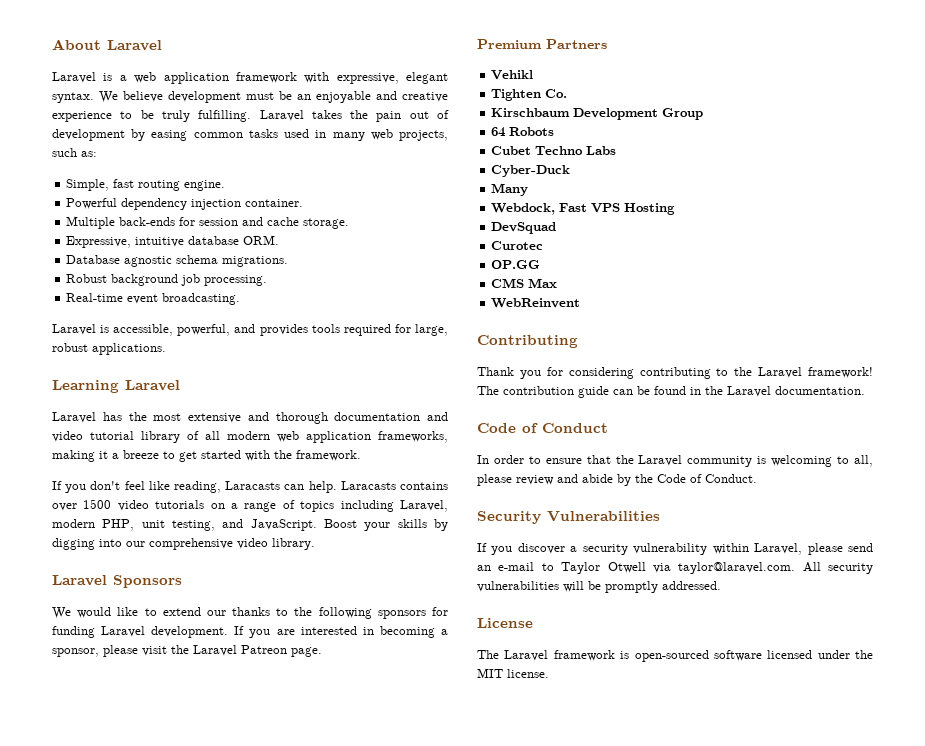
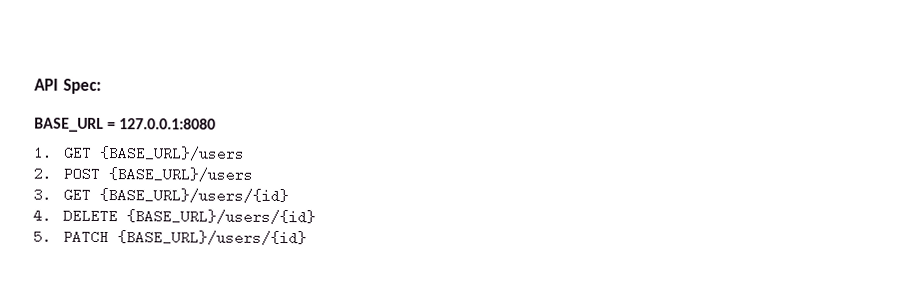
[52,39,162,51] [52,72,448,84] [52,91,448,103] [52,110,450,122] [52,129,449,141] [52,148,97,157] [66,179,226,191] [66,198,304,210] [66,216,350,229] [66,235,280,248] [66,255,289,267] [66,274,268,286] [66,293,241,305] [52,324,448,336] [52,343,166,355] [52,380,180,393] [52,412,448,424] [52,431,448,443] [52,450,361,462] [52,481,448,493] [52,499,448,512] [52,519,448,531] [52,538,315,550] [52,575,182,588] [52,607,449,619] [52,626,448,638] [52,645,322,657] [477,39,607,49] [491,70,534,80] [491,89,568,101] [491,108,704,120] [491,127,555,137] [491,146,617,155] [491,165,571,177] [491,183,529,196] [491,203,676,215] [491,222,557,234] [491,241,544,250] [491,260,541,269] [491,278,558,288] [491,298,581,308] [477,335,578,348] [477,367,873,379] [477,386,865,398] [477,423,608,433] [477,455,874,467] [477,474,757,486] [477,511,660,524] [477,543,873,555] [477,562,873,574] [477,581,721,593] [477,618,533,628] [477,650,873,662] [477,668,549,678] About Laravel // Laravel is a web application framework with expressive, elegant syntax. We believe development must be an enjoyable and creative experience to be truly fulfilling. Laravel takes the pain out of development by easing common tasks used in many web projects, such as: // Simple, fast routing engine. // Powerful dependency injection container. // Multiple back-ends for session and cache storage. // Expressive, intuitive database ORM. // Database agnostic schema migrations. // Robust background job processing. // Real-time event broadcasting. // Laravel is accessible, powerful, and provides tools required for large, robust applications. // Learning Laravel // Laravel has the most extensive and thorough documentation and video tutorial library of all modern web application frameworks, making it a breeze to get started with the framework. // If you don't feel like reading, Laracasts can help. Laracasts contains over 1500 video tutorials on a range of topics including Laravel, modern PHP, unit testing, and JavaScript. Boost your skills by digging into our comprehensive video library. // Laravel Sponsors // We would like to extend our thanks to the following sponsors for funding Laravel development. If you are interested in becoming a sponsor, please visit the Laravel Patreon page. // Premium Partners // Vehikl // Tighten Co. // Kirschbaum Development Group // 64 Robots // Cubet Techno Labs // Cyber-Duck // Many // Webdock, Fast VPS Hosting // DevSquad // Curotec // OP.GG // CMS Max // WebReinvent // Contributing // Thank you for considering contributing to the Laravel framework! The contribution guide can be found in the Laravel documentation. // Code of Conduct // In order to ensure that the Laravel community is welcoming to all, please review and abide by the Code of Conduct. // Security Vulnerabilities // If you discover a security vulnerability within Laravel, please send an e-mail to Taylor Otwell via taylor@laravel.com. All security vulnerabilities will be promptly addressed. // License // The Laravel framework is open-sourced software licensed under the MIT license. -> [34,78,102,94] [34,117,217,132] [33,145,246,161] [33,166,254,182] [33,187,290,204] [33,208,317,225] [33,229,308,246] API Spec: // BASE_URL = 127.0.0.1:8080 // 1. GET {BASE_URL}/users // 2. POST {BASE_URL}/users // 3. GET {BASE_URL}/users/{id} // 4. DELETE {BASE_URL}/users/{id} // 5. PATCH {BASE_URL}/users/{id}

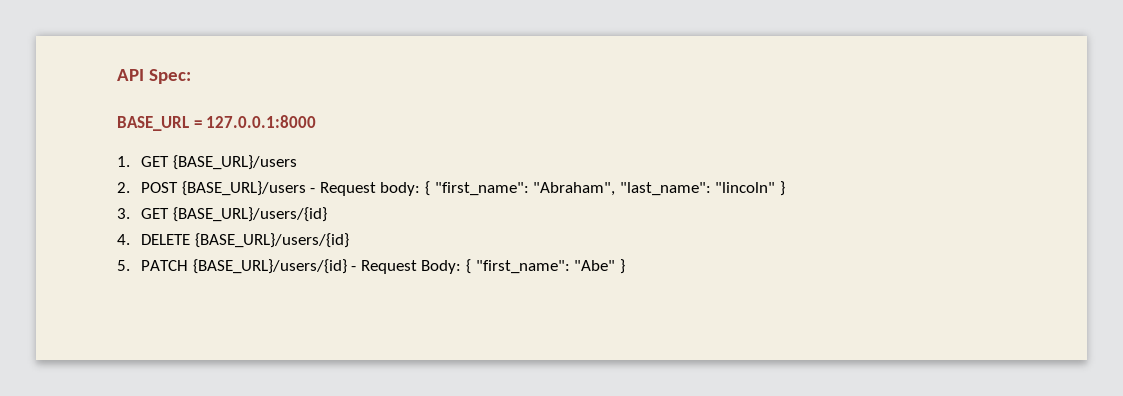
[119,118,217,130] 127.0.0.1:8080 -> [206,115,317,128] 127.0.0.1:8000
(254, 174) none -> [310,181,785,196] - Request body: { "first_name": "Abraham", "last_name": "lincoln" }
(308, 238) none -> [351,259,625,274] - Request Body: { "first_name": "Abe" }

